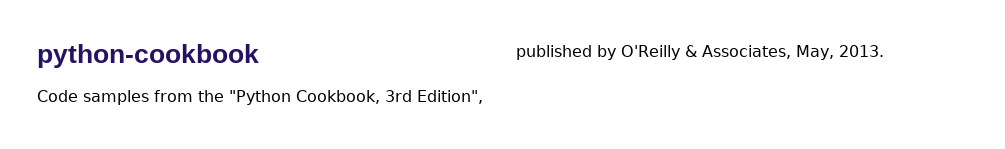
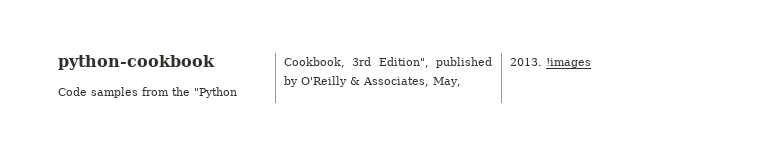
(884, 51) none -> [546,58,591,68] !images

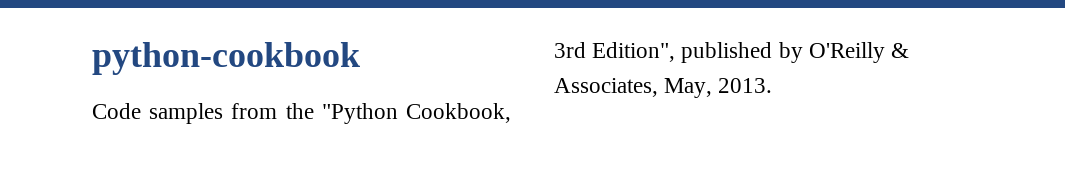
[546,58,591,68] !images -> (773, 85) none

